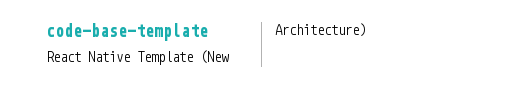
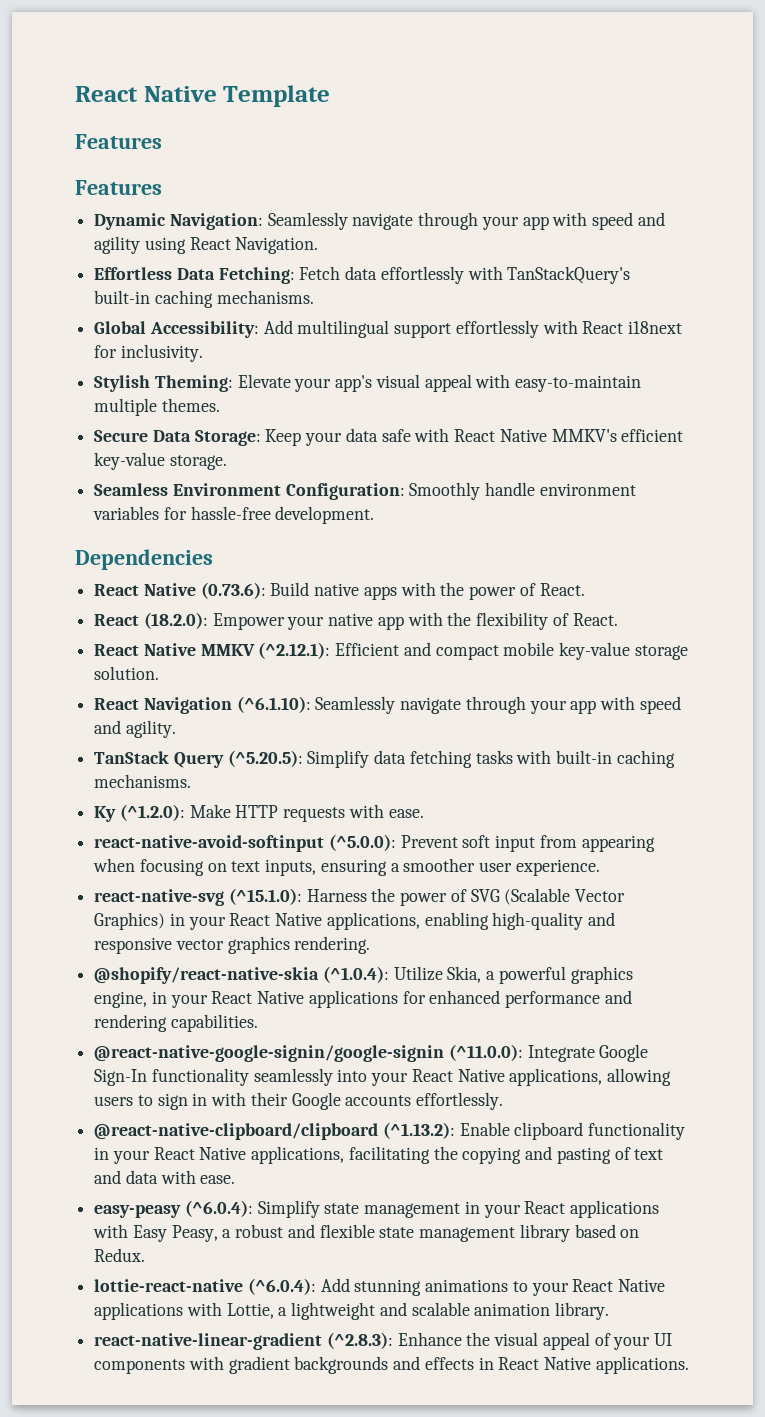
[46,23,208,41] [46,50,229,65] [275,23,366,37] code-base-template // React Native Template (New Architecture) -> [75,85,331,107] [75,134,162,149] [75,180,162,195] [94,212,665,230] [94,236,319,254] [94,266,631,284] [94,290,314,308] [94,320,683,338] [94,344,203,362] [94,374,642,392] [94,398,220,416] [94,428,684,446] [94,452,227,470] [94,482,636,500] [93,506,375,524] [75,549,213,570] [94,582,585,600] [94,612,618,630] [94,642,688,660] [94,666,160,680] [94,696,681,714] [94,720,176,738] [94,750,675,768] [94,774,192,788] [94,804,424,822] [94,834,655,852] [93,858,600,876] [94,888,626,906] [94,912,616,930] [94,936,371,954] [94,966,633,984] [94,990,632,1008] [94,1014,258,1032] [94,1044,649,1062] [94,1068,672,1086] [94,1092,504,1110] [94,1122,686,1140] [94,1146,664,1164] [94,1170,236,1184] [94,1200,660,1218] [93,1224,640,1242] [94,1248,146,1262] [94,1278,666,1296] [94,1302,610,1320] [94,1332,673,1350] [94,1356,689,1374] React Native Template // Features // Features // Dynamic Navigation: Seamlessly navigate through your app with speed and agility using React Navigation. // Effortless Data Fetching: Fetch data effortlessly with TanStackQuery's built-in caching mechanisms. // Global Accessibility: Add multilingual support effortlessly with React i18next for inclusivity. // Stylish Theming: Elevate your app's visual appeal with easy-to-maintain multiple themes. // Secure Data Storage: Keep your data safe with React Native MMKV's efficient key-value storage. // Seamless Environment Configuration: Smoothly handle environment variables for hassle-free development. // Dependencies // React Native (0.73.6): Build native apps with the power of React. // React (18.2.0): Empower your native app with the flexibility of React. // React Native MMKV (^2.12.1): Efficient and compact mobile key-value storage solution. // React Navigation (^6.1.10): Seamlessly navigate through your app with speed and agility. // TanStack Query (^5.20.5): Simplify data fetching tasks with built-in caching mechanisms. // Ky (^1.2.0): Make HTTP requests with ease. // react-native-avoid-softinput (^5.0.0): Prevent soft input from appearing when focusing on text inputs, ensuring a smoother user experience. // react-native-svg (^15.1.0): Harness the power of SVG (Scalable Vector Graphics) in your React Native applications, enabling high-quality and responsive vector graphics rendering. // @shopify/react-native-skia (^1.0.4): Utilize Skia, a powerful graphics engine, in your React Native applications for enhanced performance and rendering capabilities. // @react-native-google-signin/google-signin (^11.0.0): Integrate Google Sign-In functionality seamlessly into your React Native applications, allowing users to sign in with their Google accounts effortlessly. // @react-native-clipboard/clipboard (^1.13.2): Enable clipboard functionality in your React Native applications, facilitating the copying and pasting of text and data with ease. // easy-peasy (^6.0.4): Simplify state management in your React applications with Easy Peasy, a robust and flexible state management library based on Redux. // lottie-react-native (^6.0.4): Add stunning animations to your React Native applications with Lottie, a lightweight and scalable animation library. // react-native-linear-gradient (^2.8.3): Enhance the visual appeal of your UI components with gradient backgrounds and effects in React Native applications.

